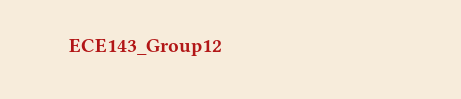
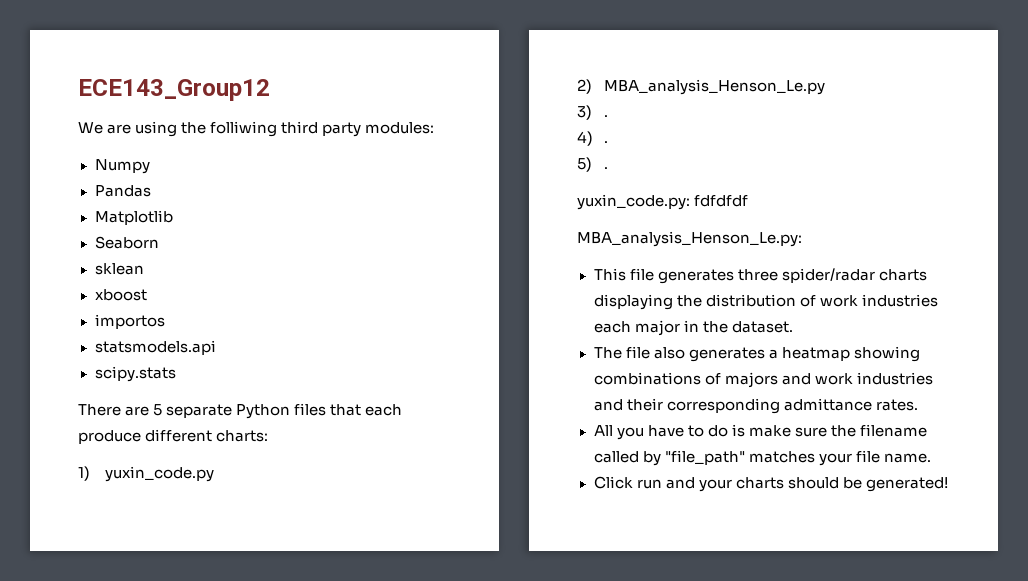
(222, 47) none -> [78,121,435,137] [94,159,150,174] [94,185,151,197] [94,210,173,225] [94,236,159,249] [94,263,144,275] [94,289,147,301] [94,314,165,329] [94,340,216,355] [94,366,176,382] [78,403,403,419] [78,429,269,444] [78,466,215,482] [577,79,826,95] [577,105,609,120] [577,131,609,146] [577,157,609,172] [577,194,749,210] [577,231,802,247] [593,268,927,284] [593,294,938,310] [593,320,793,336] [593,346,920,362] [593,372,933,388] [593,398,918,414] [593,424,927,440] [593,450,931,466] [593,476,948,492] // We are using the folliwing third party modules: // Numpy // Pandas // Matplotlib // Seaborn // sklean // xboost // importos // statsmodels.api // scipy.stats // There are 5 separate Python files that each produce different charts: // 1) yuxin_code.py // 2) MBA_analysis_Henson_Le.py // 3) . // 4) . // 5) . // yuxin_code.py: fdfdfdf // MBA_analysis_Henson_Le.py: // This file generates three spider/radar charts displaying the distribution of work industries each major in the dataset. // The file also generates a heatmap showing combinations of majors and work industries and their corresponding admittance rates. // All you have to do is make sure the filename called by "file_path" matches your file name. // Click run and your charts should be generated!

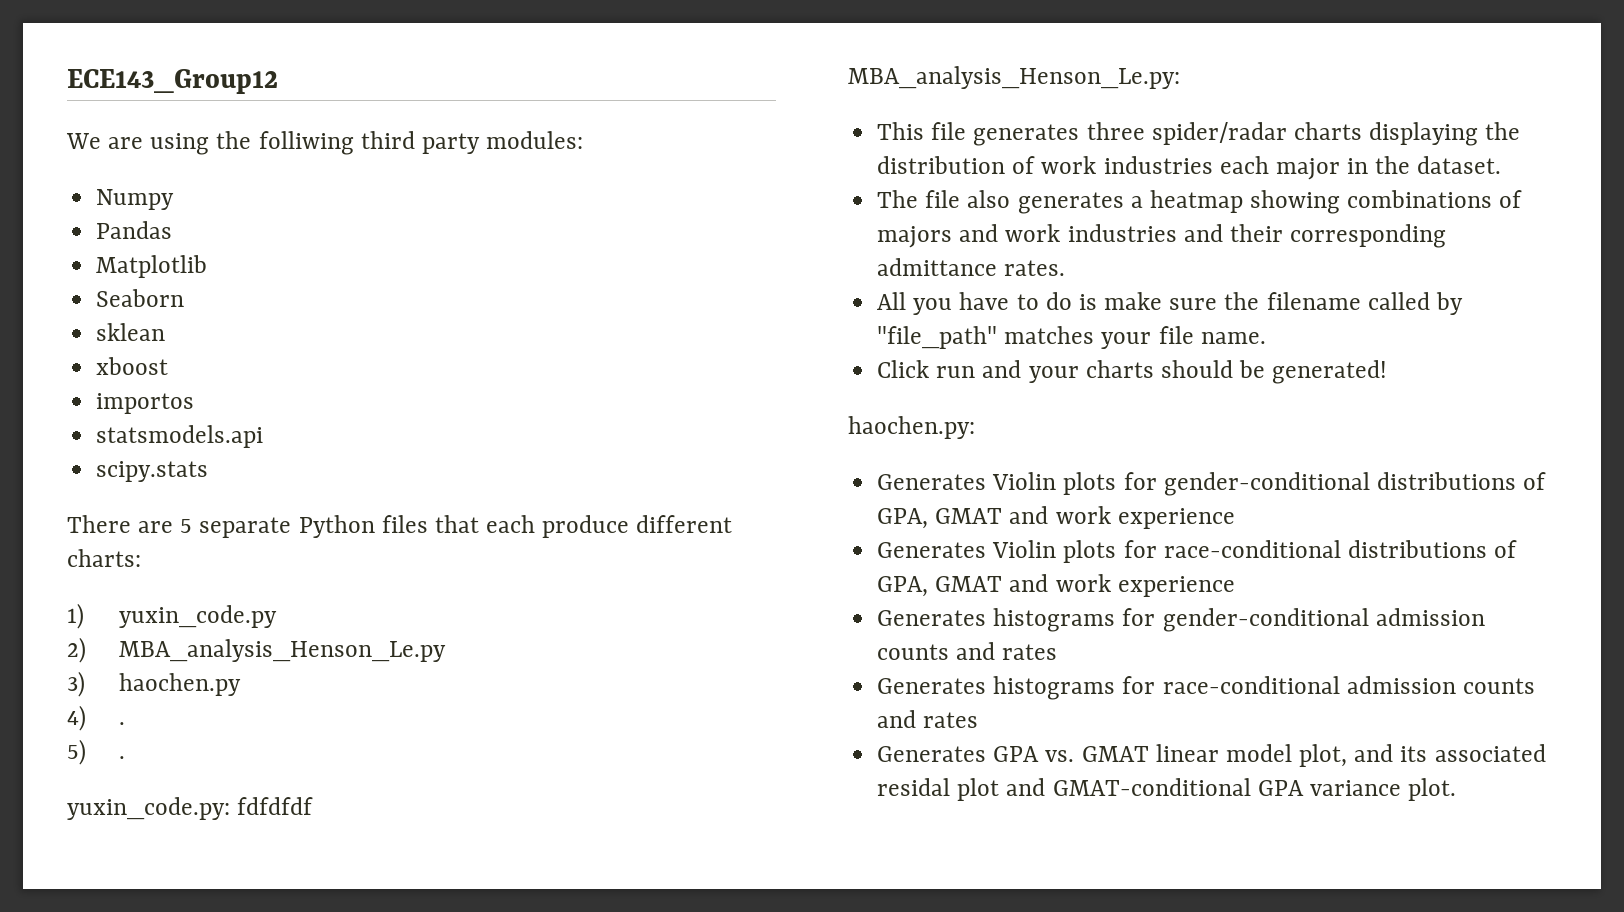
[604,115,609,117] . -> [119,673,242,696] haochen.py
(948, 484) none -> [848,416,975,439] [877,472,1547,496] [877,506,1235,529] [877,540,1518,563] [877,574,1235,597] [877,608,1485,632] [877,642,1058,660] [877,676,1535,700] [877,710,979,728] [877,744,1546,767] [877,778,1457,801] // haochen.py: // Generates Violin plots for gender-conditional distributions of GPA, GMAT and work experience // Generates Violin plots for race-conditional distributions of GPA, GMAT and work experience // Generates histograms for gender-conditional admission counts and rates // Generates histograms for race-conditional admission counts and rates // Generates GPA vs. GMAT linear model plot, and its associated residal plot and GMAT-conditional GPA variance plot.

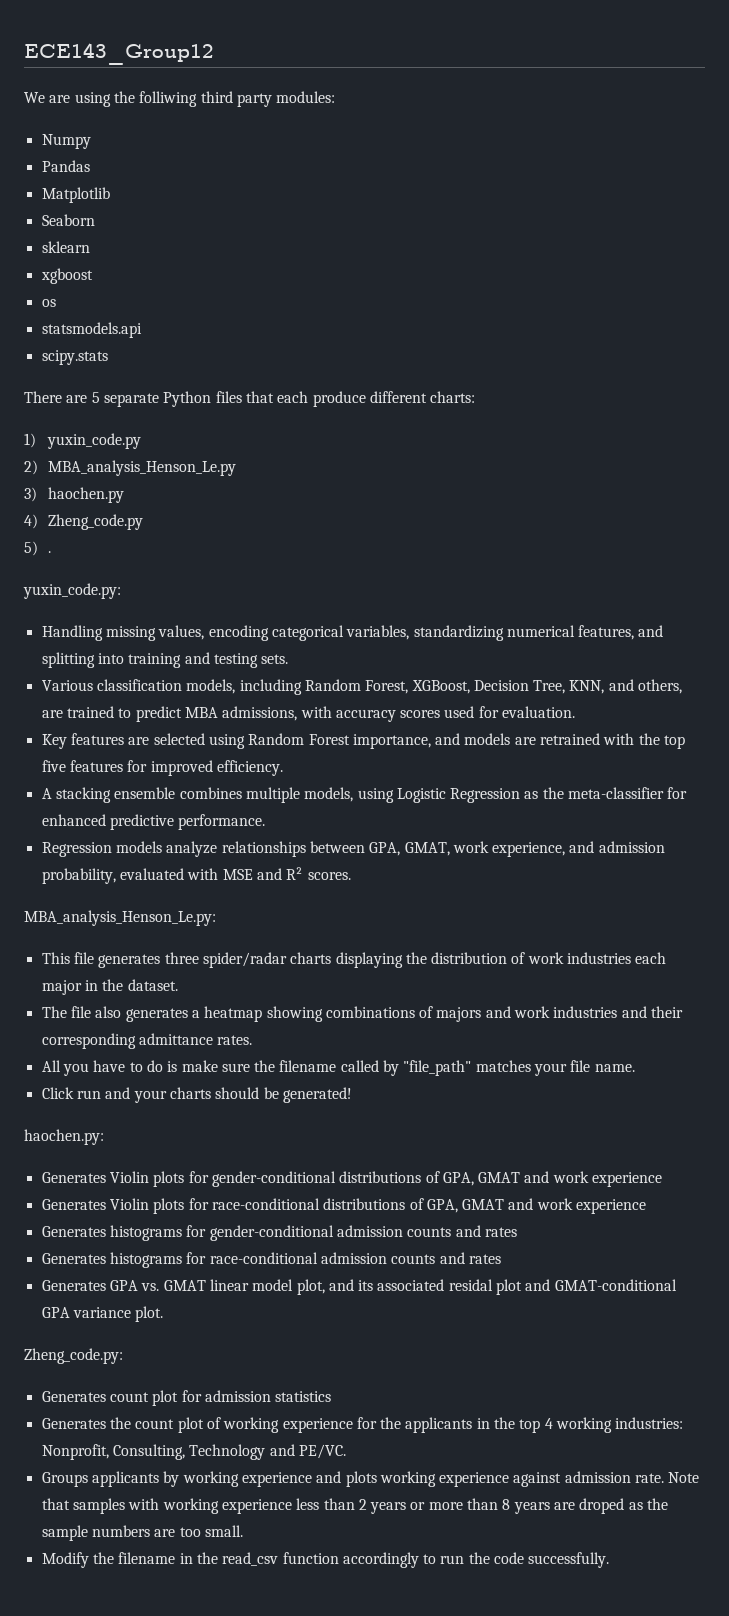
[96,323,166,341] [96,357,169,375] [96,393,195,414] sklean // xboost // importos -> [41,241,90,253] [40,268,93,284] [41,299,56,307] sklearn // xgboost // os
[119,722,126,725] . -> [47,514,143,530] Zheng_code.py
[237,797,314,815] fdfdfdf -> [41,625,664,641] [41,652,289,668] [41,679,683,695] [41,706,576,722] [41,733,686,749] [41,760,283,776] [41,787,688,803] [41,814,266,830] [41,841,665,857] [41,867,351,884] // Handling missing values, encoding categorical variables, standardizing numerical features, and splitting into training and testing sets. // Various classification models, including Random Forest, XGBoost, Decision Tree, KNN, and others, are trained to predict MBA admissions, with accuracy scores used for evaluation. // Key features are selected using Random Forest importance, and models are retrained with the top five features for improved efficiency. // A stacking ensemble combines multiple models, using Logistic Regression as the meta-classifier for enhanced predictive performance. // Regression models analyze relationships between GPA, GMAT, work experience, and admission probability, evaluated with MSE and R² scores.
(1457, 789) none -> [24,1348,123,1364] [41,1390,332,1406] [41,1417,684,1433] [41,1444,346,1460] [41,1471,700,1487] [41,1498,669,1514] [41,1525,243,1541] [41,1552,610,1568] // Zheng_code.py: // Generates count plot for admission statistics // Generates the count plot of working experience for the applicants in the top 4 working industries: Nonprofit, Consulting, Technology and PE/VC. // Groups applicants by working experience and plots working experience against admission rate. Note that samples with working experience less than 2 years or more than 8 years are droped as the sample numbers are too small. // Modify the filename in the read_csv function accordingly to run the code successfully.

